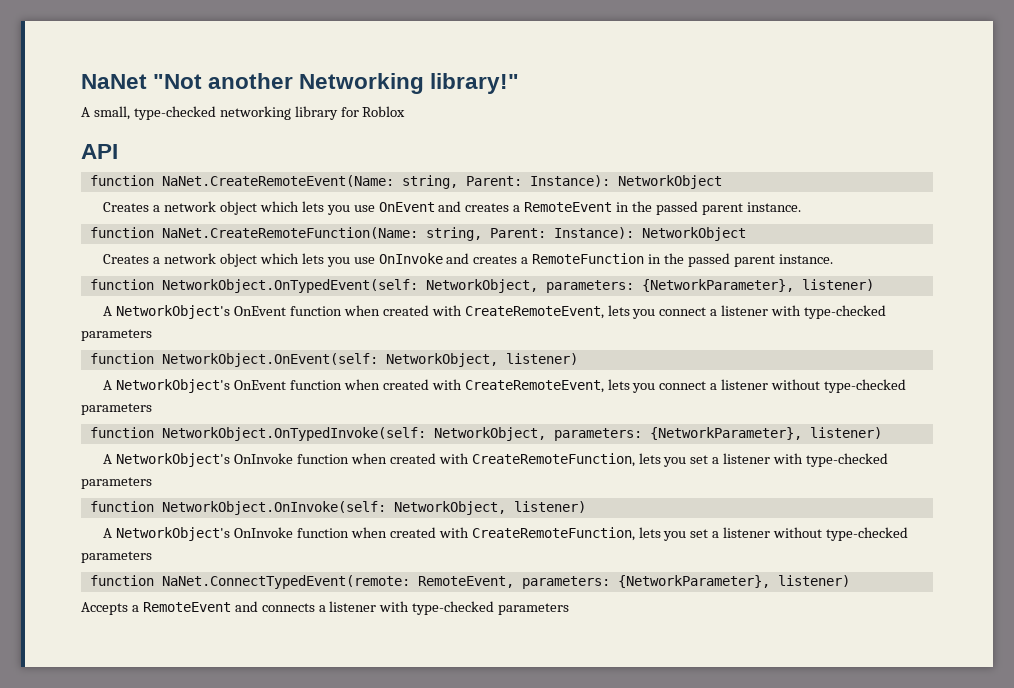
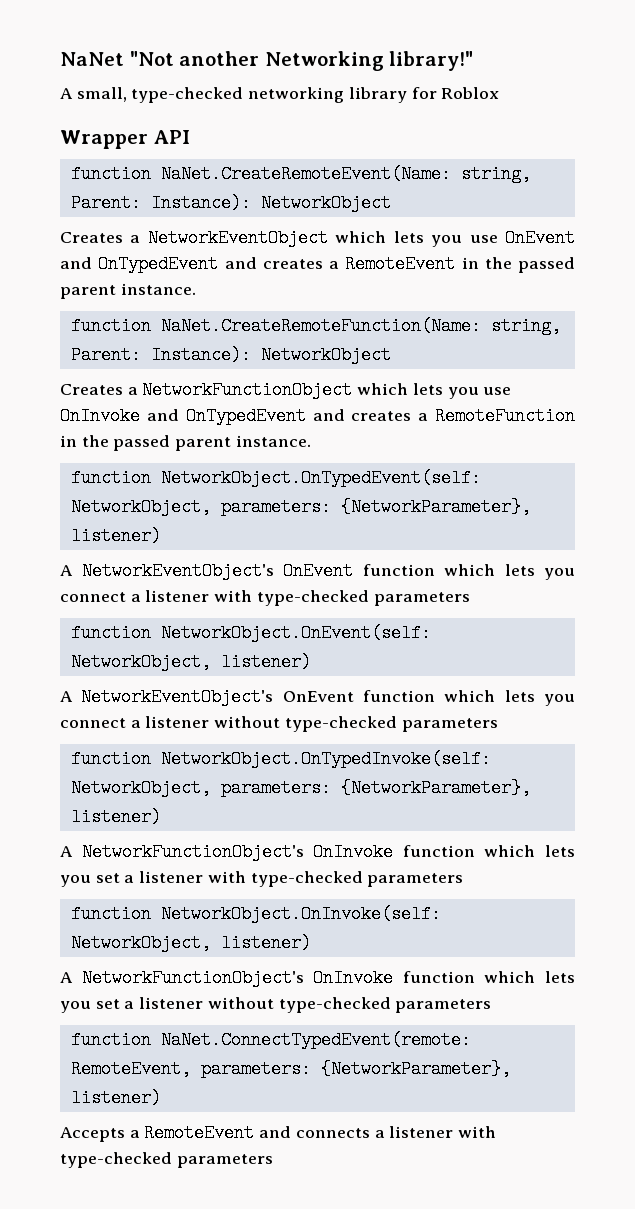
(406, 111) none -> [60,130,148,149] Wrapper
[164,201,257,215] network object -> [147,229,328,247] NetworkEventObject
(462, 206) none -> [98,255,257,273] OnTypedEvent and
[164,253,257,267] network object -> [142,381,353,399] NetworkFunctionObject
(470, 258) none -> [185,407,345,425] OnTypedEvent and
[116,305,604,319] NetworkObject's OnEvent function when created with CreateRemoteEvent, -> [81,562,495,580] NetworkEventObject's OnEvent function which
[116,379,604,393] NetworkObject's OnEvent function when created with CreateRemoteEvent, -> [81,688,496,706] NetworkEventObject's OnEvent function which
[116,453,635,467] NetworkObject's OnInvoke function when created with CreateRemoteFunction, -> [81,843,536,861] NetworkFunctionObject's OnInvoke function which
[116,527,635,541] NetworkObject's OnInvoke function when created with CreateRemoteFunction, -> [81,969,536,987] NetworkFunctionObject's OnInvoke function which

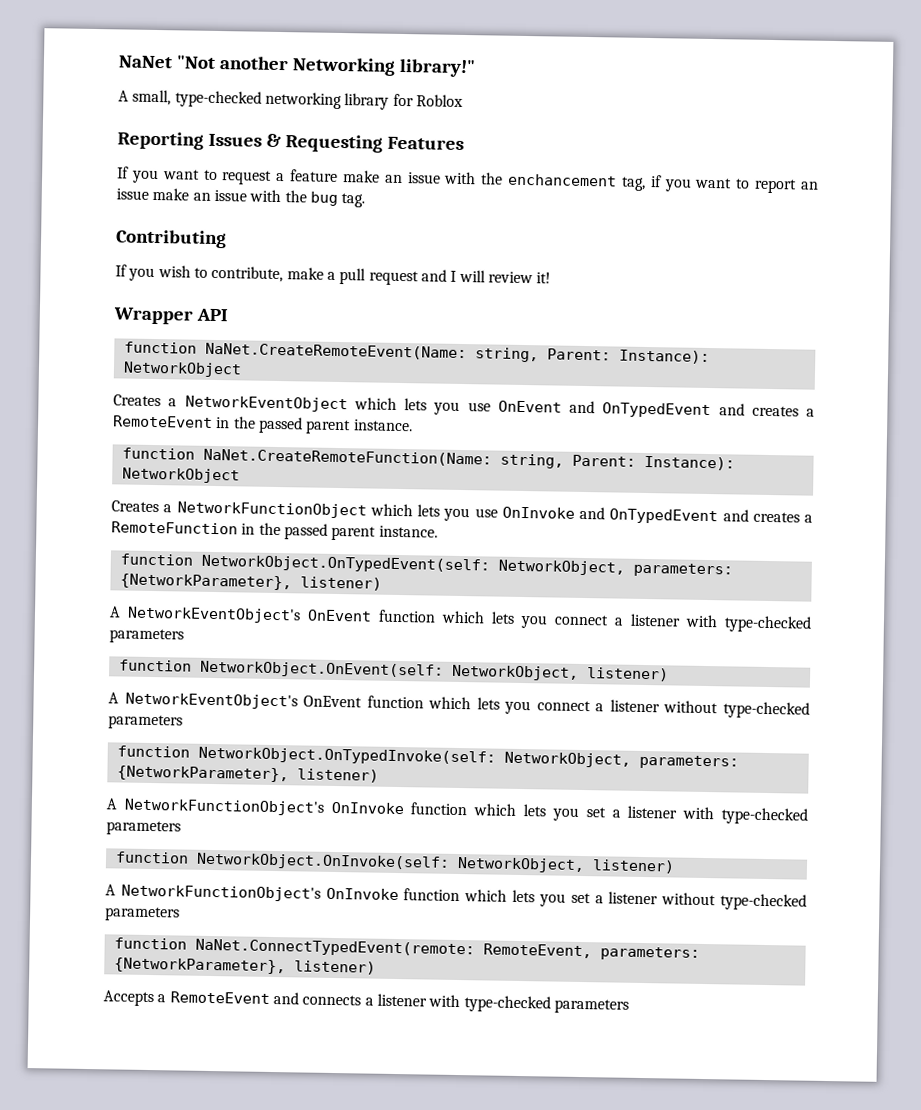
(500, 93) none -> [117,131,464,153] [117,166,820,194] [116,187,366,208] [115,229,227,249] [115,264,552,286] // Reporting Issues & Requesting Features // If you want to request a feature make an issue with the enchancement tag, if you want to report an issue make an issue with the bug tag. // Contributing // If you wish to contribute, make a pull request and I will review it!

